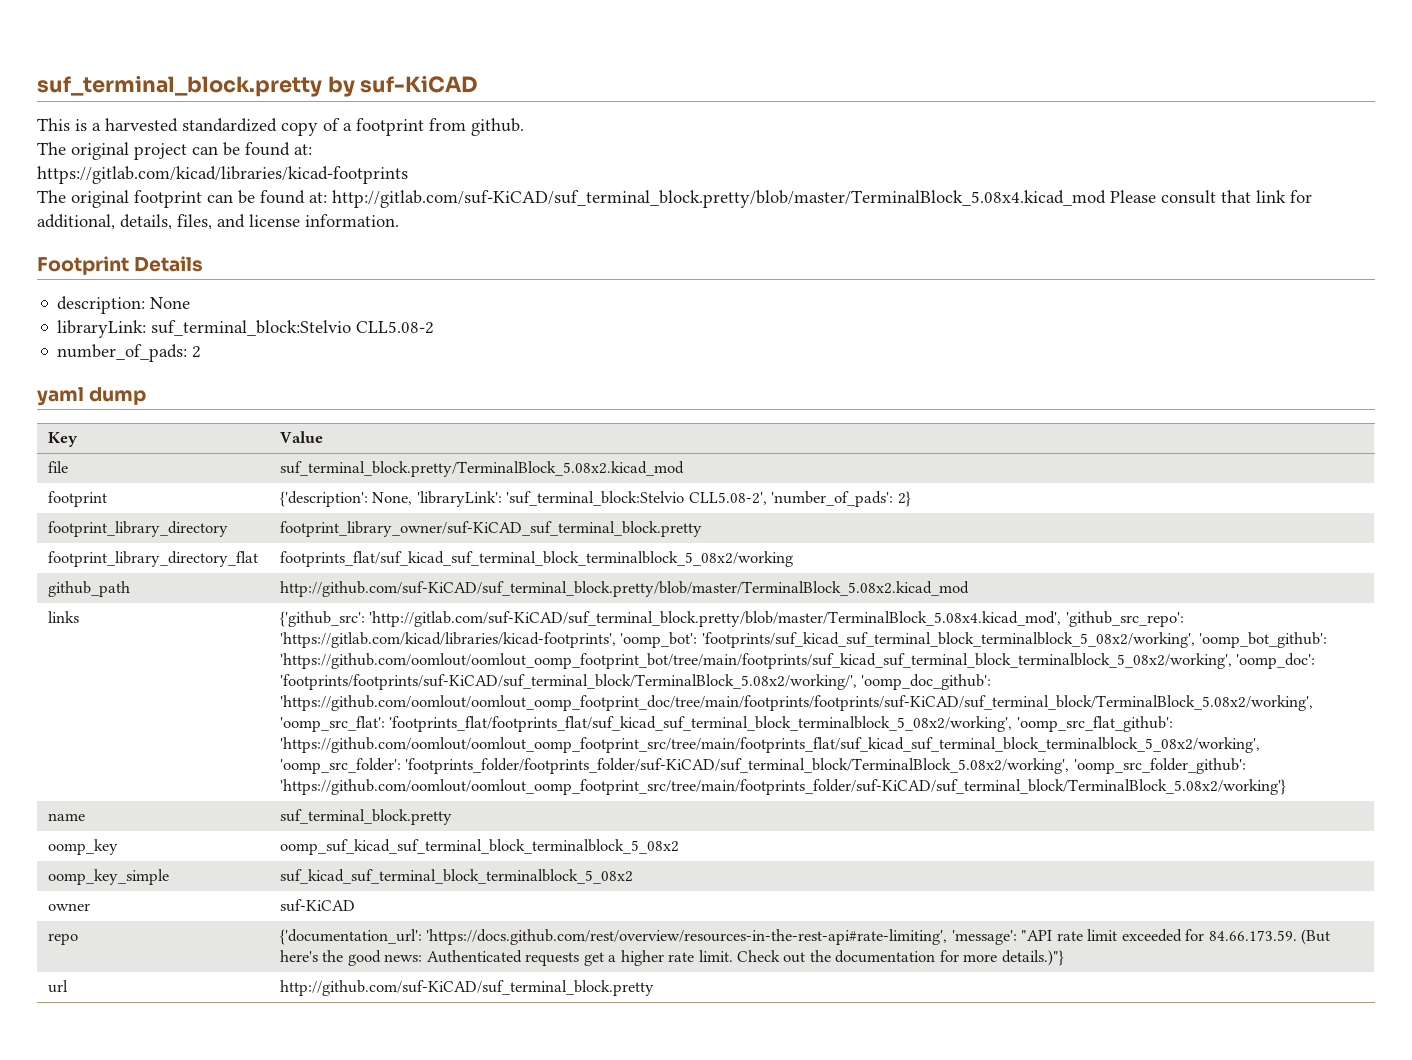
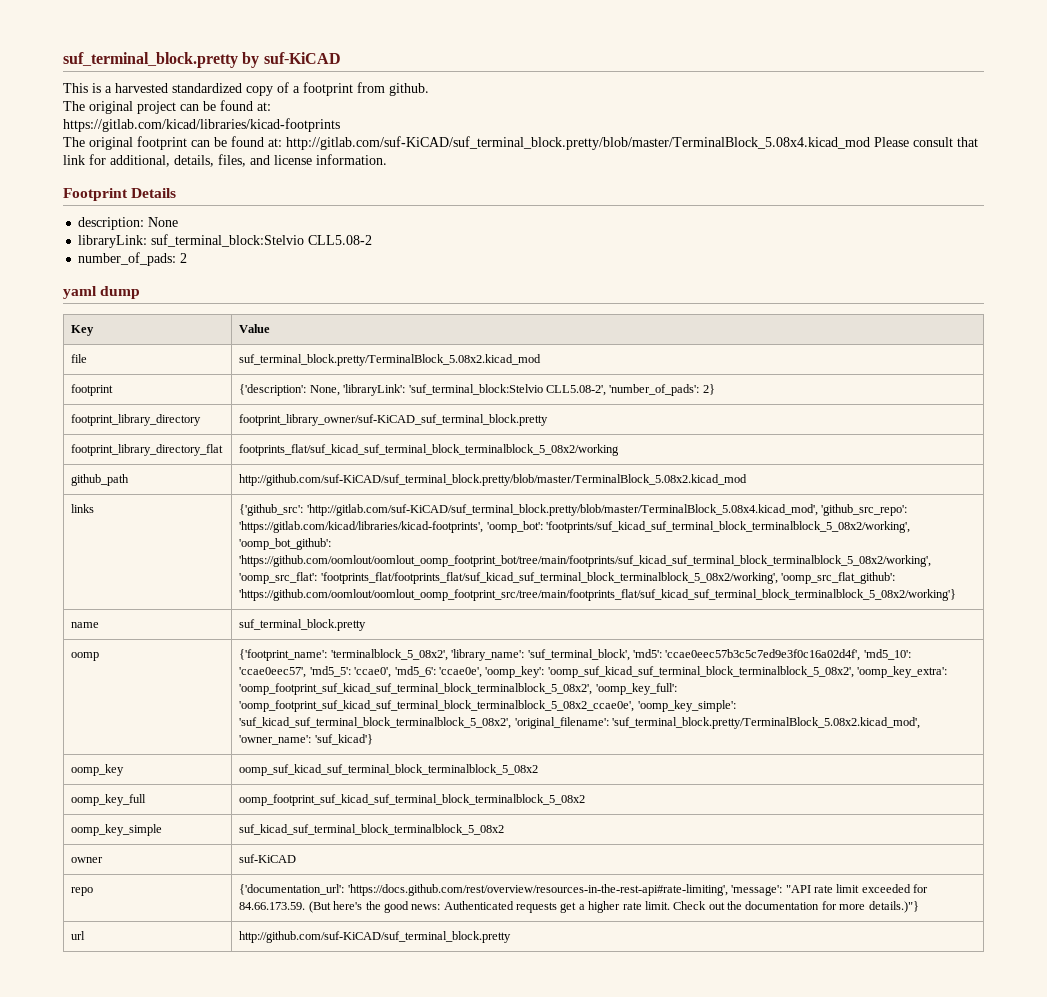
[1236,653,1316,669] [279,674,992,690] [279,695,1313,711] [279,716,1173,732] [279,737,1260,753] [279,758,1246,774] [279,779,1286,795] [47,813,85,821] [279,809,452,825] 'oomp_doc': 'footprints/footprints/suf-KiCAD/suf_terminal_block/TerminalBlock_5.08x2/working/', 'oomp_doc_github': 'https://github.com/oomlout/oomlout_oomp_footprint_doc/tree/main/footprints/footprints/suf-KiCAD/suf_terminal_block/TerminalBlock_5.08x2/working', 'oomp_src_flat': 'footprints_flat/footprints_flat/suf_kicad_suf_terminal_block_terminalblock_5_08x2/working', 'oomp_src_flat_github': 'https://github.com/oomlout/oomlout_oomp_footprint_src/tree/main/footprints_flat/suf_kicad_suf_terminal_block_terminalblock_5_08x2/working', 'oomp_src_folder': 'footprints_folder/footprints_folder/suf-KiCAD/suf_terminal_block/TerminalBlock_5.08x2/working', 'oomp_src_folder_github': 'https://github.com/oomlout/oomlout_oomp_footprint_src/tree/main/footprints_folder/suf-KiCAD/suf_terminal_block/TerminalBlock_5.08x2/working'} // name | suf_terminal_block.pretty -> [239,572,896,584] [239,589,957,601] [71,622,100,628] [239,619,367,631] [71,652,100,661] [239,649,911,661] [239,666,948,678] [239,683,677,695] [239,700,736,712] [239,717,921,729] [239,734,373,745] 'oomp_src_flat': 'footprints_flat/footprints_flat/suf_kicad_suf_terminal_block_terminalblock_5_08x2/working', 'oomp_src_flat_github': 'https://github.com/oomlout/oomlout_oomp_footprint_src/tree/main/footprints_flat/suf_kicad_suf_terminal_block_terminalblock_5_08x2/working'} // name | suf_terminal_block.pretty // oomp | {'footprint_name': 'terminalblock_5_08x2', 'library_name': 'suf_terminal_block', 'md5': 'ccae0eec57b3c5c7ed9e3f0c16a02d4f', 'md5_10': 'ccae0eec57', 'md5_5': 'ccae0', 'md5_6': 'ccae0e', 'oomp_key': 'oomp_suf_kicad_suf_terminal_block_terminalblock_5_08x2', 'oomp_key_extra': 'oomp_footprint_suf_kicad_suf_terminal_block_terminalblock_5_08x2', 'oomp_key_full': 'oomp_footprint_suf_kicad_suf_terminal_block_terminalblock_5_08x2_ccae0e', 'oomp_key_simple': 'suf_kicad_suf_terminal_block_terminalblock_5_08x2', 'original_filename': 'suf_terminal_block.pretty/TerminalBlock_5.08x2.kicad_mod', 'owner_name': 'suf_kicad'}
(679, 847) none -> [71,794,147,806] [239,794,586,806] // oomp_key_full | oomp_footprint_suf_kicad_suf_terminal_block_terminalblock_5_08x2

